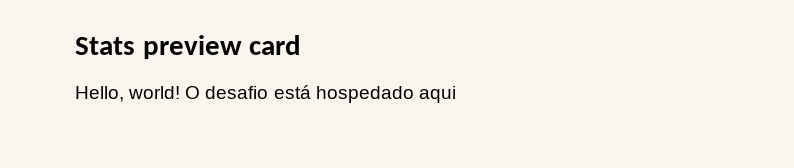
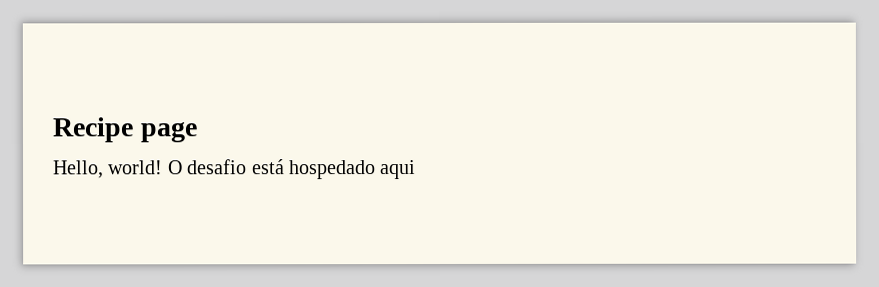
[75,35,302,59] Stats preview card -> [52,117,197,143] Recipe page

